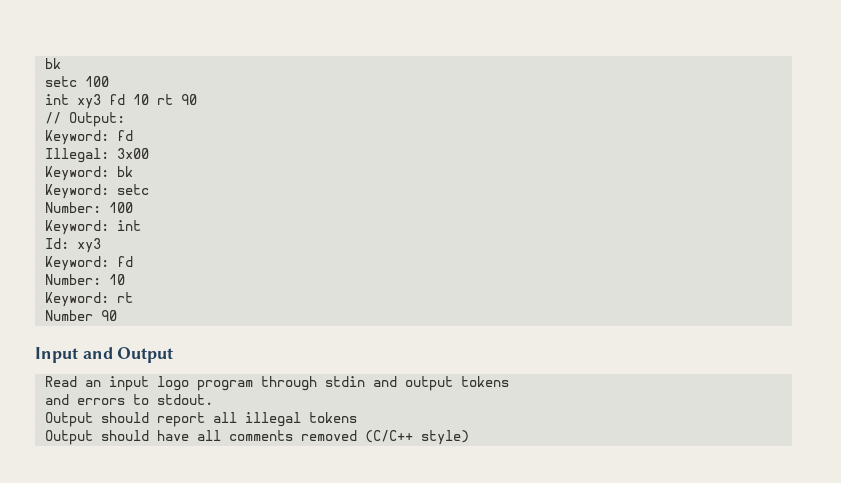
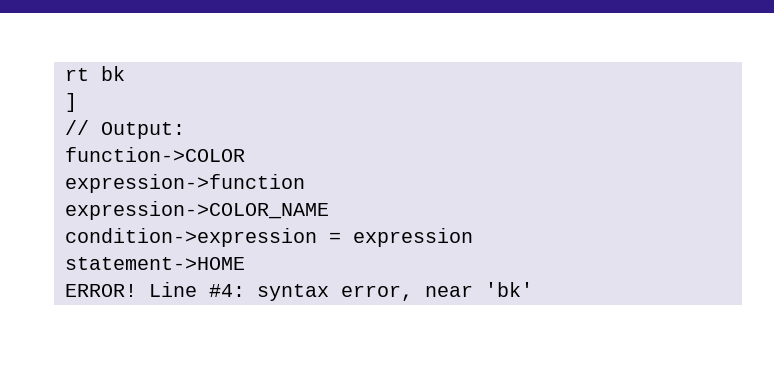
[44,58,61,69] [44,76,109,87] [44,94,197,109] [44,112,125,127] [44,130,133,145] [44,148,149,163] [44,166,133,181] [44,184,149,199] [44,202,133,213] [44,220,141,235] [44,238,101,253] [44,256,133,271] [44,274,125,285] [44,292,133,307] [44,310,117,321] [35,347,174,363] [44,376,509,391] [44,394,213,405] [44,412,357,427] [44,430,469,445] bk // setc 100 // int xy3 fd 10 rt 90 // // Output: // Keyword: fd // Illegal: 3x00 // Keyword: bk // Keyword: setc // Number: 100 // Keyword: int // Id: xy3 // Keyword: fd // Number: 10 // Keyword: rt // Number 90 // Input and Output // Read an input logo program through stdin and output tokens // and errors to stdout. // Output should report all illegal tokens // Output should have all comments removed (C/C++ style) -> [64,66,125,81] [64,93,77,112] [64,120,185,139] [64,147,245,162] [64,174,305,193] [64,201,329,220] [64,228,473,247] [64,257,245,270] [64,282,533,301] rt bk // ] // // Output: // function->COLOR // expression->function // expression->COLOR_NAME // condition->expression = expression // statement->HOME // ERROR! Line #4: syntax error, near 'bk'

